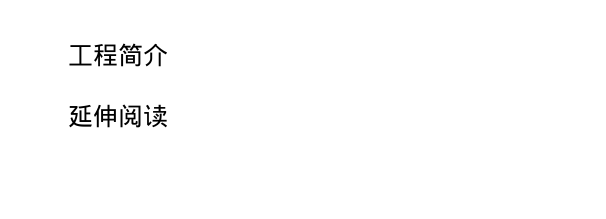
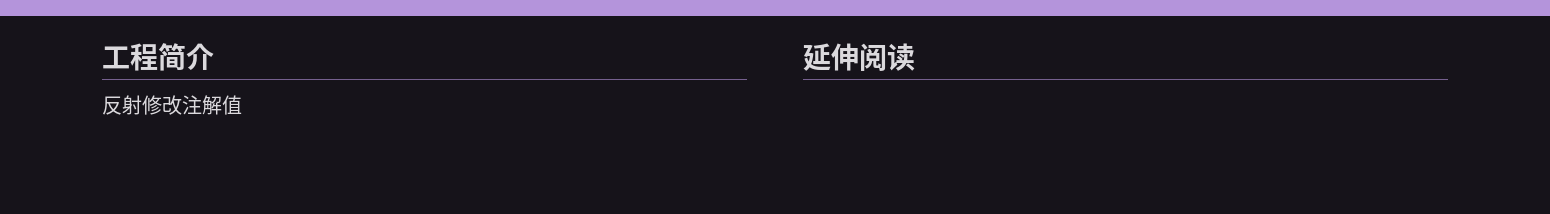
(168, 55) none -> [102,95,242,115] // 反射修改注解值

